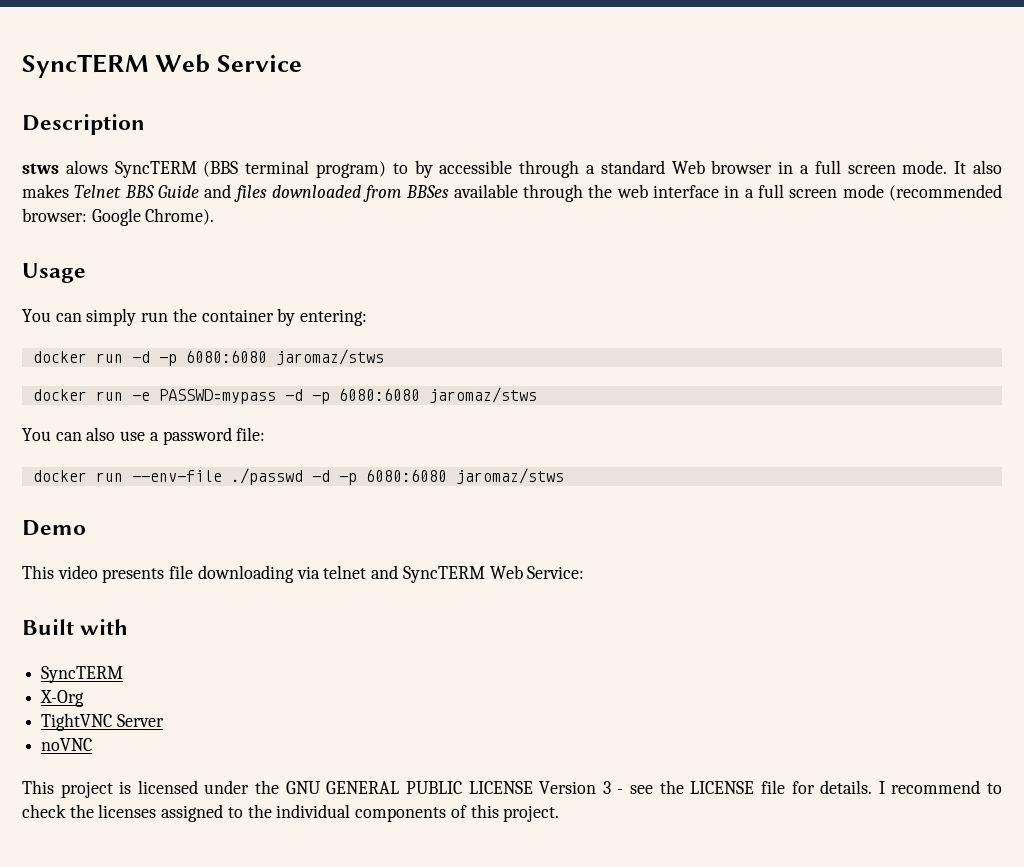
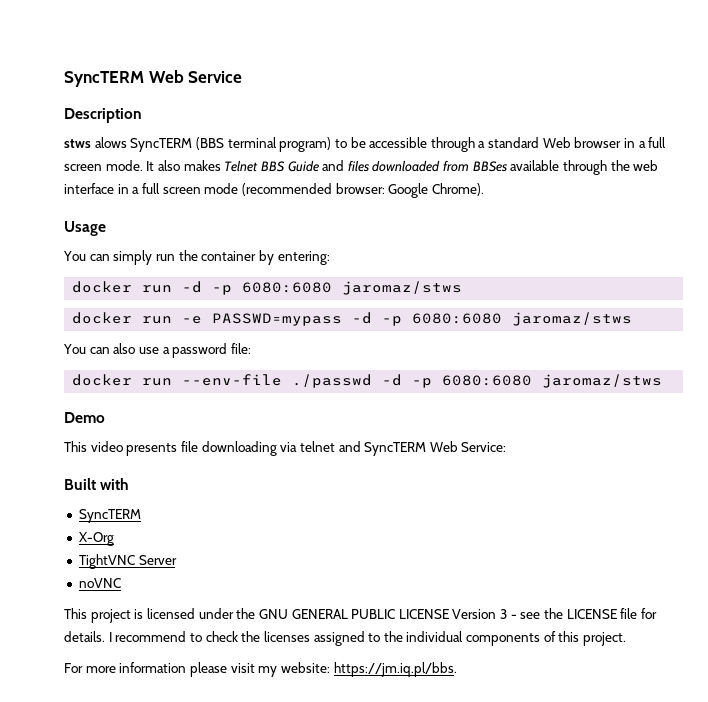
[414,160,433,178] by -> [350,137,366,148] be
(560, 813) none -> [64,662,457,677] // For more information please visit my website: https://jm.iq.pl/bbs.

